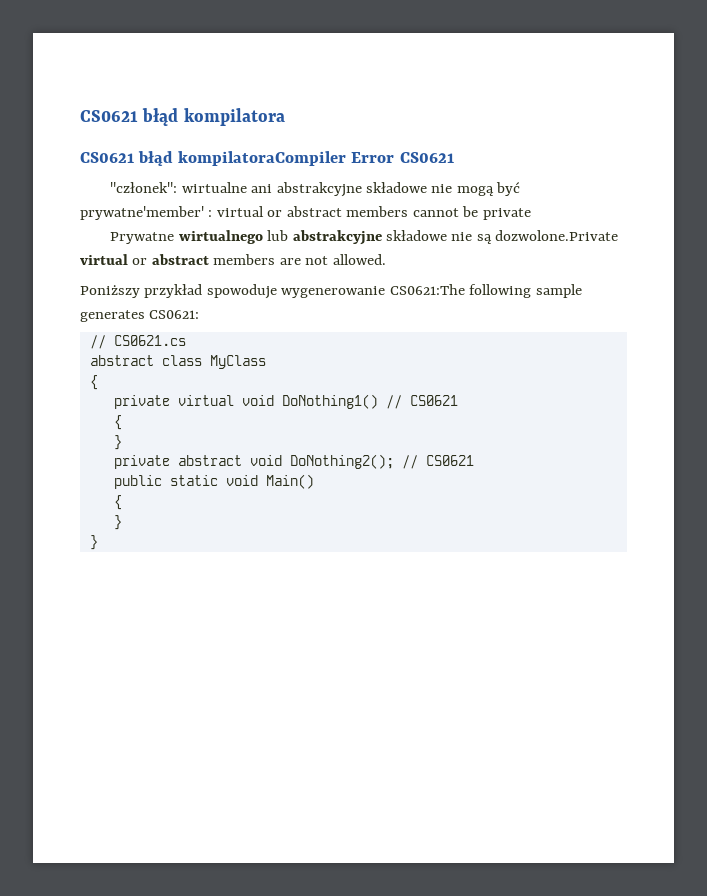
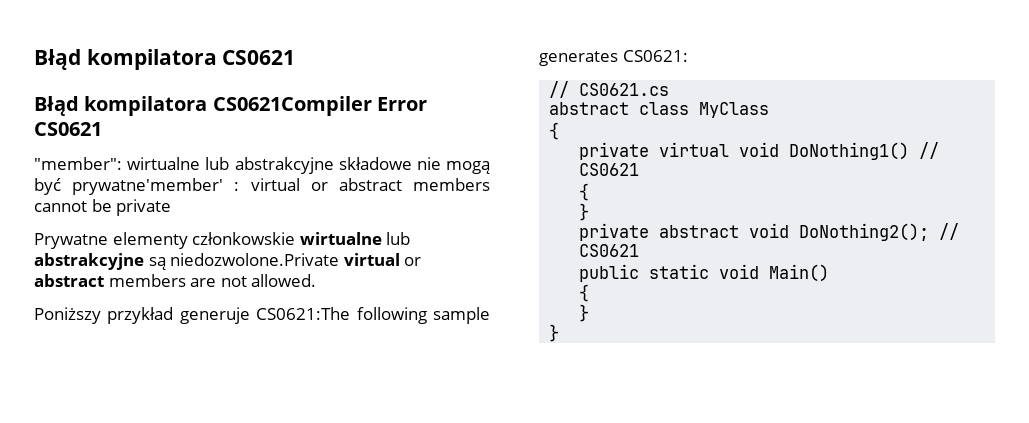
[80,108,285,126] [80,151,347,166] CS0621 błąd kompilatora // CS0621 błąd kompilatoraCompiler -> [34,49,296,70] [34,96,372,116] Błąd kompilatora CS0621 // Błąd kompilatora CS0621Compiler
[110,182,273,193] "członek": wirtualne ani -> [34,157,230,170] "member": wirtualne lub
[178,230,619,245] wirtualnego lub abstrakcyjne składowe nie są dozwolone.Private -> [112,232,411,249] [34,253,340,270] elementy członkowskie wirtualne lub abstrakcyjne są niedozwolone.Private
[206,284,386,299] spowoduje wygenerowanie -> [179,307,250,324] generuje

